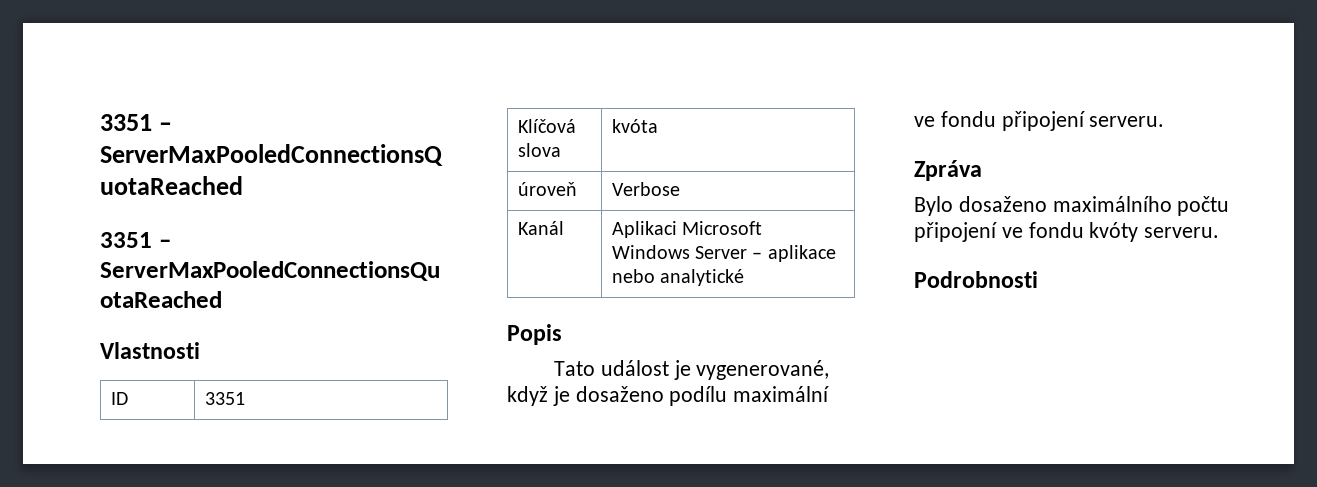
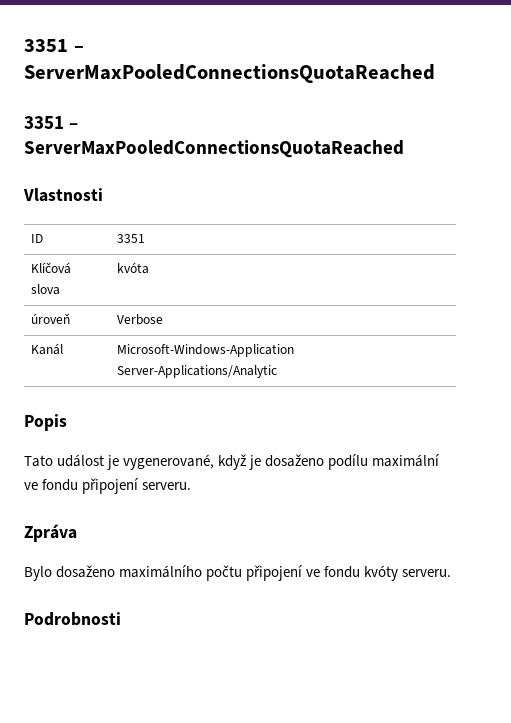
[611,221,763,238] [611,245,836,262] [611,269,745,286] Aplikaci Microsoft Windows Server – aplikace nebo analytické -> [117,344,295,357] [117,365,278,378] Microsoft-Windows-Application Server-Applications/Analytic

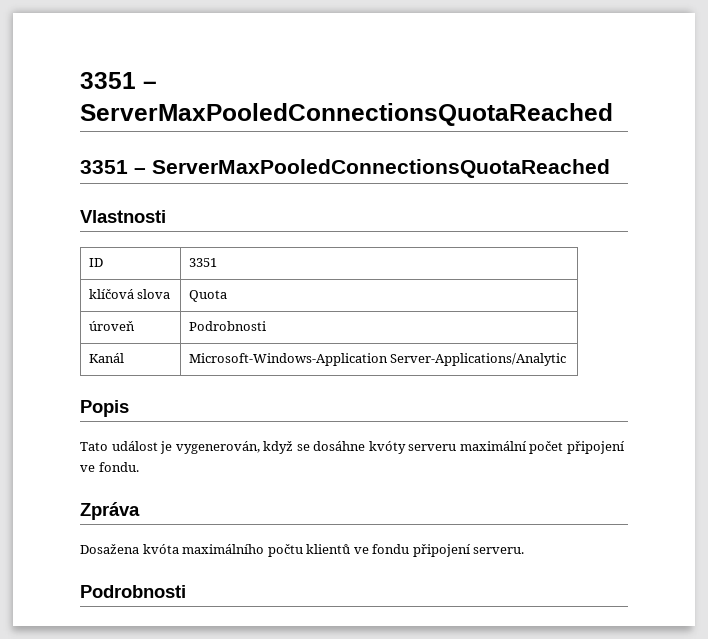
[31,262,72,274] Klíčová -> [88,289,134,299] klíčová
[117,262,150,274] kvóta -> [188,290,227,302] Quota
[117,314,164,325] Verbose -> [188,321,266,331] Podrobnosti
[123,454,441,470] [24,478,192,494] [24,524,77,542] [24,565,399,581] vygenerované, když je dosaženo podílu maximální ve fondu připojení serveru. // Zpráva // Bylo dosaženo maximálního počtu připojení ve fondu kvóty -> [175,441,625,454] [80,462,139,472] [80,502,140,520] [80,544,471,557] vygenerován, když se dosáhne kvóty serveru maximální počet připojení ve fondu. // Zpráva // Dosažena kvóta maximálního počtu klientů ve fondu připojení

